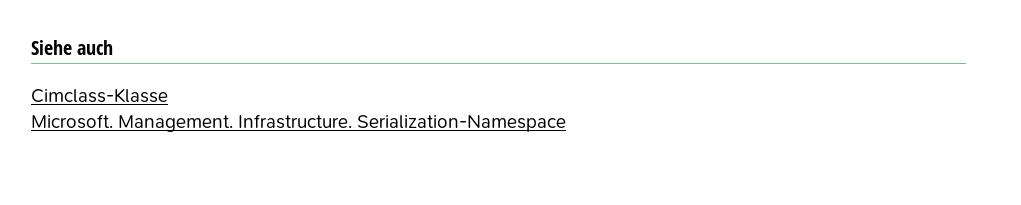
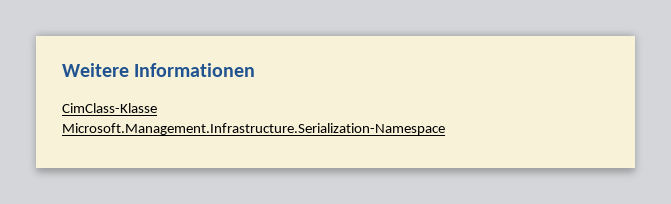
[31,40,114,55] [31,88,168,103] [31,114,567,132] Siehe auch // Cimclass-Klasse // Microsoft. Management. Infrastructure. Serialization-Namespace -> [62,63,256,77] [62,103,157,113] [62,123,445,135] Weitere Informationen // CimClass-Klasse // Microsoft.Management.Infrastructure.Serialization-Namespace

